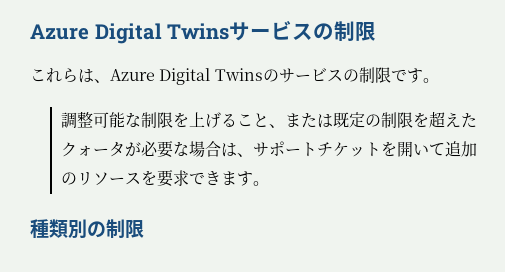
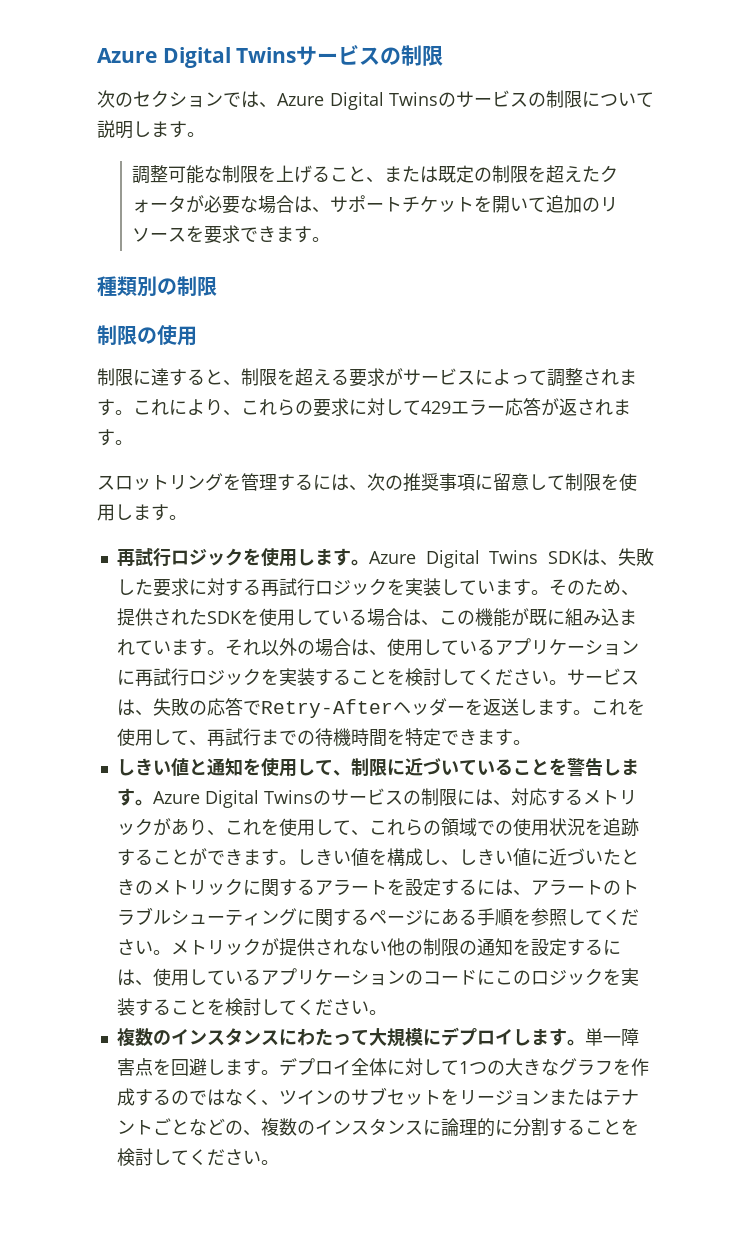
[30,68,78,83] これら -> [97,90,241,108] 次のセクションで
[390,69,407,82] で -> [582,91,654,107] [97,120,169,139] について説明しま
(144, 228) none -> [97,325,197,346] [97,368,637,387] [97,398,631,417] [97,429,133,446] [97,473,637,492] [97,504,187,521] [116,548,654,568] [116,578,639,597] [116,608,637,627] [116,638,639,657] [116,668,639,687] [116,698,645,718] [116,728,531,747] [116,758,639,777] [116,788,637,808] [116,818,639,837] [116,848,639,866] [116,878,639,896] [116,907,639,926] [116,938,621,956] [116,968,639,986] [116,998,387,1016] [116,1027,639,1047] [116,1058,649,1076] [116,1087,639,1106] [116,1118,639,1137] [116,1148,279,1166] // 制限の使用 // 制限に達すると、制限を超える要求がサービスによって調整されます。これにより、これらの要求に対して429エラー応答が返されます。 // スロットリングを管理するには、次の推奨事項に留意して制限を使用します。 // 再試行ロジックを使用します。Azure Digital Twins SDKは、失敗した要求に対する再試行ロジックを実装しています。そのため、提供されたSDKを使用している場合は、この機能が既に組み込まれています。それ以外の場合は、使用しているアプリケーションに再試行ロジックを実装することを検討してください。サービスは、失敗の応答でRetry-Afterヘッダーを返送します。これを使用して、再試行までの待機時間を特定できます。 // しきい値と通知を使用して、制限に近づいていることを警告します。Azure Digital Twinsのサービスの制限には、対応するメトリックがあり、これを使用して、これらの領域での使用状況を追跡することができます。しきい値を構成し、しきい値に近づいたときのメトリックに関するアラートを設定するには、アラートのトラブルシューティングに関するページにある手順を参照してください。メトリックが提供されない他の制限の通知を設定するには、使用しているアプリケーションのコードにこのロジックを実装することを検討してください。 // 複数のインスタンスにわたって大規模にデプロイします。単一障害点を回避します。デプロイ全体に対して1つの大きなグラフを作成するのではなく、ツインのサブセットをリージョンまたはテナントごとなどの、複数のインスタンスに論理的に分割することを検討してください。

